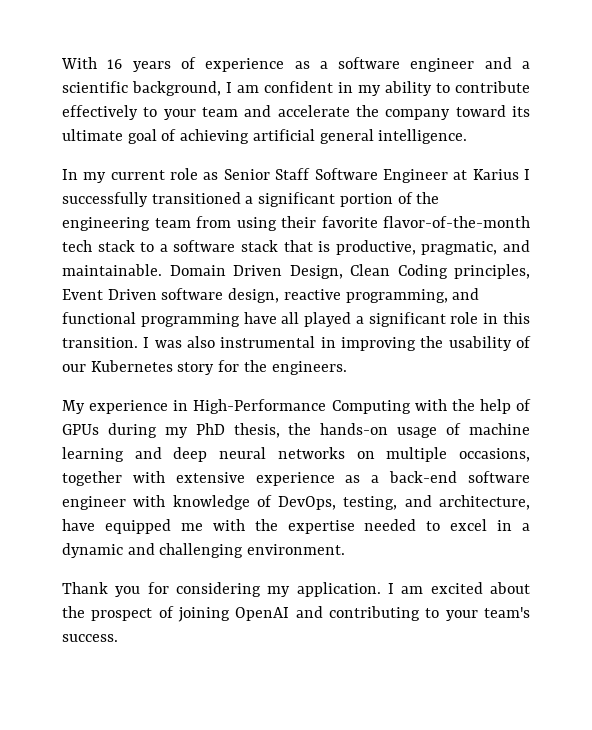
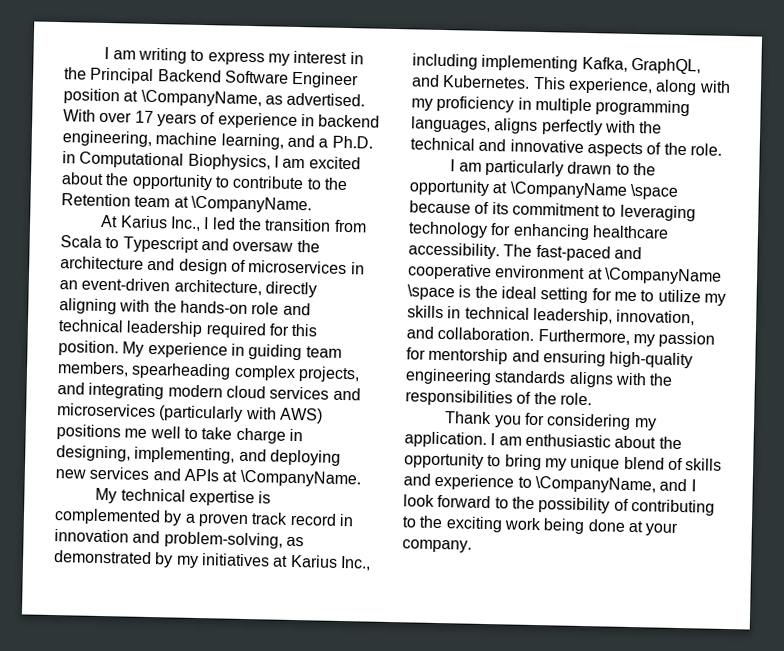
[61,57,530,72] [62,81,530,96] [62,105,530,120] [62,129,468,144] [62,168,530,183] [62,192,440,207] [62,216,530,231] [62,240,530,255] [62,264,530,279] [62,288,480,303] [62,312,530,327] [62,336,531,351] [62,360,347,375] [62,399,531,414] [62,423,530,438] [62,447,530,462] [62,471,530,486] [62,495,530,510] [62,519,530,534] [62,543,346,558] With 16 years of experience as a software engineer and a scientific background, I am confident in my ability to contribute effectively to your team and accelerate the company toward its ultimate goal of achieving artificial general intelligence. // In my current role as Senior Staff Software Engineer at Karius I successfully transitioned a significant portion of the engineering team from using their favorite flavor-of-the-month tech stack to a software stack that is productive, pragmatic, and maintainable. Domain Driven Design, Clean Coding principles, Event Driven software design, reactive programming, and functional programming have all played a significant role in this transition. I was also instrumental in improving the usability of our Kubernetes story for the engineers. // My experience in High-Performance Computing with the help of GPUs during my PhD thesis, the hands-on usage of machine learning and deep neural networks on multiple occasions, together with extensive experience as a back-end software engineer with knowledge of DevOps, testing, and architecture, have equipped me with the expertise needed to excel in a dynamic and challenging environment. -> [104,46,364,66] [64,67,360,89] [63,88,366,108] [63,109,381,129] [62,130,373,150] [62,151,361,171] [61,172,348,191] [61,193,312,214] [100,214,367,233] [60,235,320,253] [60,256,365,275] [59,277,317,298] [59,298,311,316] [58,319,319,339] [58,340,342,361] [57,361,360,383] [57,382,361,401] [57,403,323,424] [56,424,303,444] [56,445,341,466] [55,466,361,488] [95,487,272,507] [54,508,354,528] [54,529,304,549] [54,550,371,571] [412,53,701,75] [411,74,731,96] [411,95,691,117] [411,116,663,136] [410,137,722,158] [450,159,657,177] [409,179,678,200] [409,200,696,222] [408,221,669,241] [408,242,642,262] [407,263,722,285] [407,284,726,306] [407,305,696,326] [406,326,716,348] [406,347,694,369] [405,368,674,388] [405,389,592,407] I am writing to express my interest in the Principal Backend Software Engineer position at \CompanyName, as advertised. With over 17 years of experience in backend engineering, machine learning, and a Ph.D. in Computational Biophysics, I am excited about the opportunity to contribute to the Retention team at \CompanyName. // At Karius Inc., I led the transition from Scala to Typescript and oversaw the architecture and design of microservices in an event-driven architecture, directly aligning with the hands-on role and technical leadership required for this position. My experience in guiding team members, spearheading complex projects, and integrating modern cloud services and microservices (particularly with AWS) positions me well to take charge in designing, implementing, and deploying new services and APIs at \CompanyName. // My technical expertise is complemented by a proven track record in innovation and problem-solving, as demonstrated by my initiatives at Karius Inc., including implementing Kafka, GraphQL, and Kubernetes. This experience, along with my proficiency in multiple programming languages, aligns perfectly with the technical and innovative aspects of the role. // I am particularly drawn to the opportunity at \CompanyName \space because of its commitment to leveraging technology for enhancing healthcare accessibility. The fast-paced and cooperative environment at \CompanyName \space is the ideal setting for me to utilize my skills in technical leadership, innovation, and collaboration. Furthermore, my passion for mentorship and ensuring high-quality engineering standards aligns with the responsibilities of the role.
[430,582,530,594] [62,606,530,622] [62,634,118,642] excited about the prospect of joining OpenAI and contributing to your team's success. -> [524,433,682,450] [404,452,723,472] [403,473,696,494] [403,494,715,516] [402,515,679,536] [402,539,472,553] enthusiastic about the opportunity to bring my unique blend of skills and experience to \CompanyName, and I look forward to the possibility of contributing to the exciting work being done at your company.

